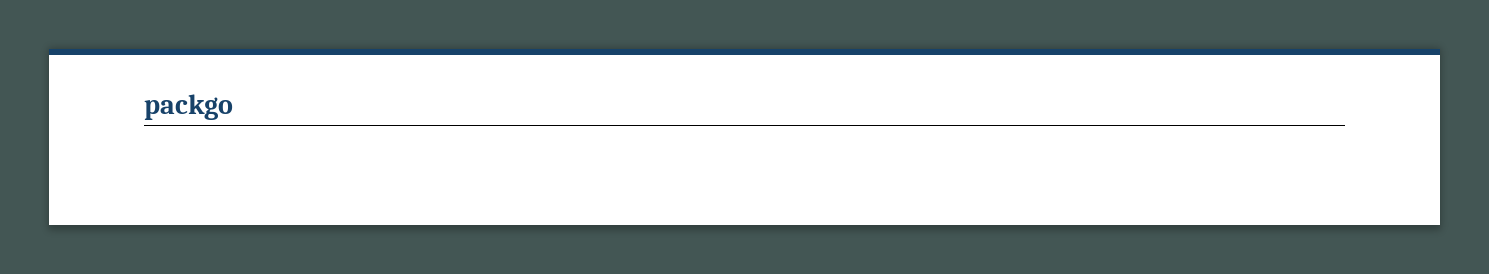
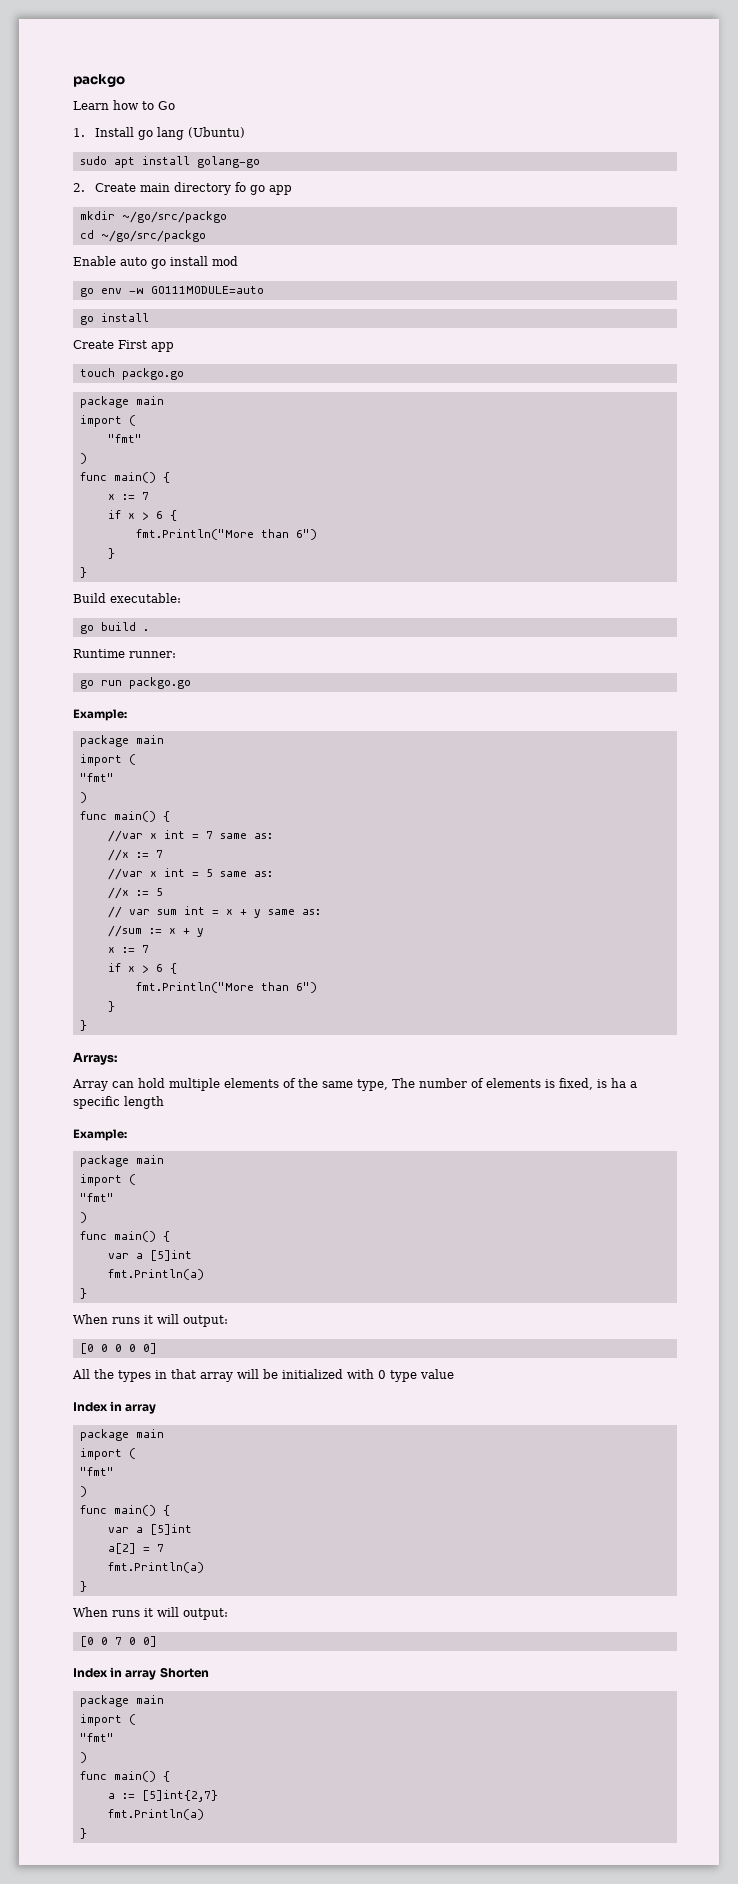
(233, 107) none -> [73,100,175,110] [73,127,246,140] [79,156,260,168] [73,182,293,195] [79,211,227,223] [79,230,206,242] [73,256,238,269] [79,286,264,297] [79,313,149,325] [73,340,174,352] [79,368,184,380] [79,396,164,408] [79,415,136,427] [107,434,142,443] [79,453,87,464] [79,472,170,483] [107,492,149,500] [107,510,177,521] [135,529,317,540] [107,548,115,559] [79,567,87,578] [73,593,181,603] [79,622,149,634] [73,649,176,658] [79,677,191,689] [73,709,127,721] [79,735,164,747] [79,754,136,766] [79,773,114,782] [79,792,87,803] [79,811,170,822] [107,830,273,842] [107,849,163,861] [107,868,273,880] [107,887,163,899] [107,906,321,918] [107,925,204,937] [107,945,149,953] [107,963,177,974] [135,982,317,993] [107,1001,115,1012] [79,1020,87,1031] [73,1052,117,1065] [72,1078,637,1091] [73,1096,164,1109] [73,1129,127,1141] [79,1155,164,1167] [79,1174,136,1186] [79,1193,114,1202] [79,1212,87,1223] [79,1231,170,1242] [107,1250,192,1261] [107,1269,204,1280] [79,1288,87,1299] [73,1314,228,1327] [79,1343,157,1354] [72,1369,454,1382] [73,1401,157,1414] [79,1429,164,1441] [79,1448,136,1460] [79,1467,114,1476] [79,1486,87,1497] [79,1505,170,1516] [107,1524,192,1535] [107,1543,164,1554] [107,1562,204,1573] [79,1581,87,1592] [73,1607,228,1620] [79,1636,157,1647] [73,1667,209,1680] [79,1695,164,1707] [79,1714,136,1726] [79,1733,114,1742] [79,1752,87,1763] [79,1771,170,1782] [107,1790,218,1802] [107,1809,204,1820] [79,1828,87,1839] // Learn how to Go // 1. Install go lang (Ubuntu) // sudo apt install golang-go // 2. Create main directory fo go app // mkdir ~/go/src/packgo // cd ~/go/src/packgo // Enable auto go install mod // go env -w GO111MODULE=auto // go install // Create First app // touch packgo.go // package main // import ( // "fmt" // ) // func main() { // x := 7 // if x > 6 { // fmt.Println("More than 6") // } // } // Build executable: // go build . // Runtime runner: // go run packgo.go // Example: // package main // import ( // "fmt" // ) // func main() { // //var x int = 7 same as: // //x := 7 // //var x int = 5 same as: // //x := 5 // // var sum int = x + y same as: // //sum := x + y // x := 7 // if x > 6 { // fmt.Println("More than 6") // } // } // Arrays: // Array can hold multiple elements of the same type, The number of elements is fixed, is ha a specific length // Example: // package main // import ( // "fmt" // ) // func main() { // var a [5]int // fmt.Println(a) // } // When runs it will output: // [0 0 0 0 0] // All the types in that array will be initialized with 0 type value // Index in array // package main // import ( // "fmt" // ) // func main() { // var a [5]int // a[2] = 7 // fmt.Println(a) // } // When runs it will output: // [0 0 7 0 0] // Index in array Shorten // package main // import ( // "fmt" // ) // func main() { // a := [5]int{2,7} // fmt.Println(a) // }

